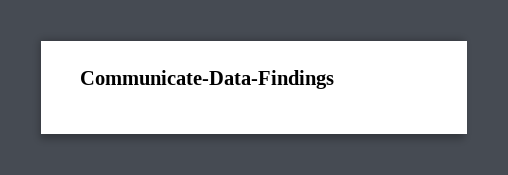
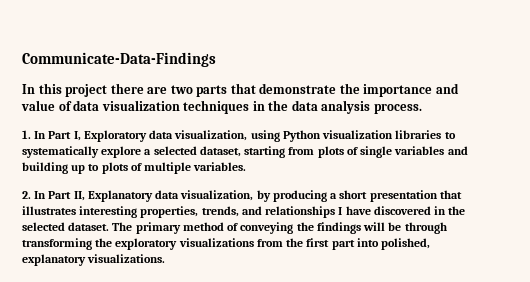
(334, 79) none -> [22,83,459,97] [21,100,422,114] [22,130,456,142] [22,146,468,158] [22,162,247,174] [22,190,462,202] [22,206,466,218] [22,222,447,234] [22,238,431,250] [22,254,166,266] // In this project there are two parts that demonstrate the importance and value of data visualization techniques in the data analysis process. // 1. In Part I, Exploratory data visualization, using Python visualization libraries to systematically explore a selected dataset, starting from plots of single variables and building up to plots of multiple variables. // 2. In Part II, Explanatory data visualization, by producing a short presentation that illustrates interesting properties, trends, and relationships I have discovered in the selected dataset. The primary method of conveying the findings will be through transforming the exploratory visualizations from the first part into polished, explanatory visualizations.

